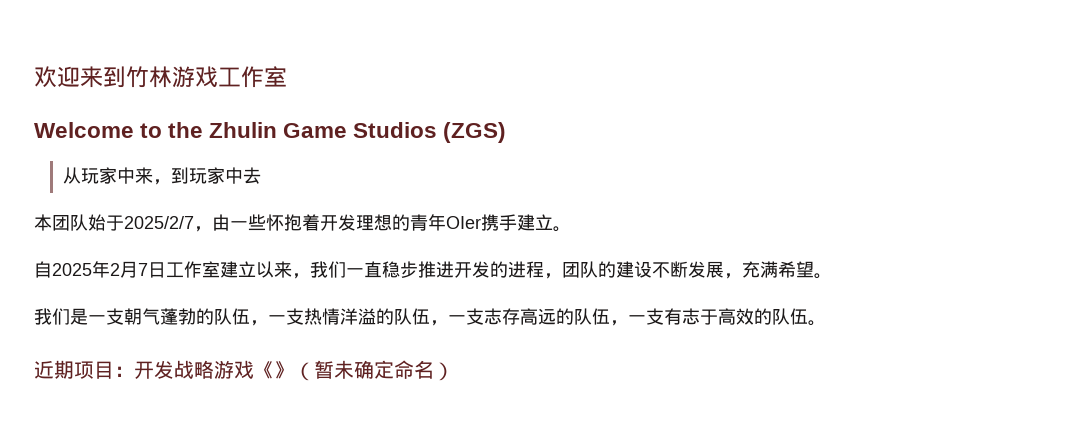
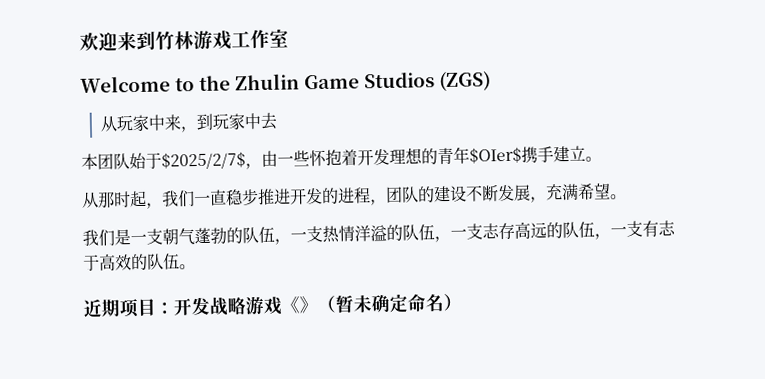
[124,216,194,229] 2025/2/7 -> [161,151,246,170] $2025/2/7$
[446,216,481,229] OIer -> [469,146,522,164] $OIer$
[34,261,292,278] 自2025年2月7日工作室建立以来 -> [81,190,147,209] 从那时起

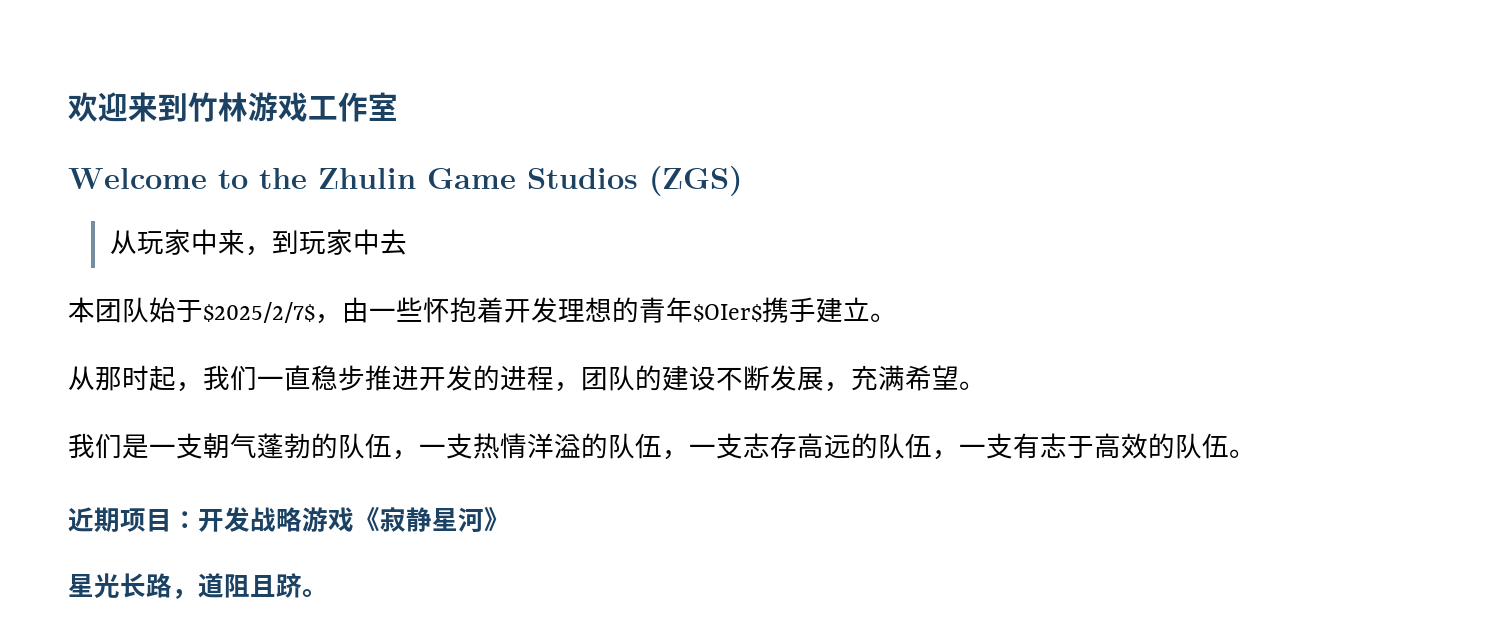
(300, 305) none -> [380,507,484,532] 寂静星河
[317,293,462,314] （暂未确定命名） -> [68,573,328,599] // 星光长路，道阻且跻。

